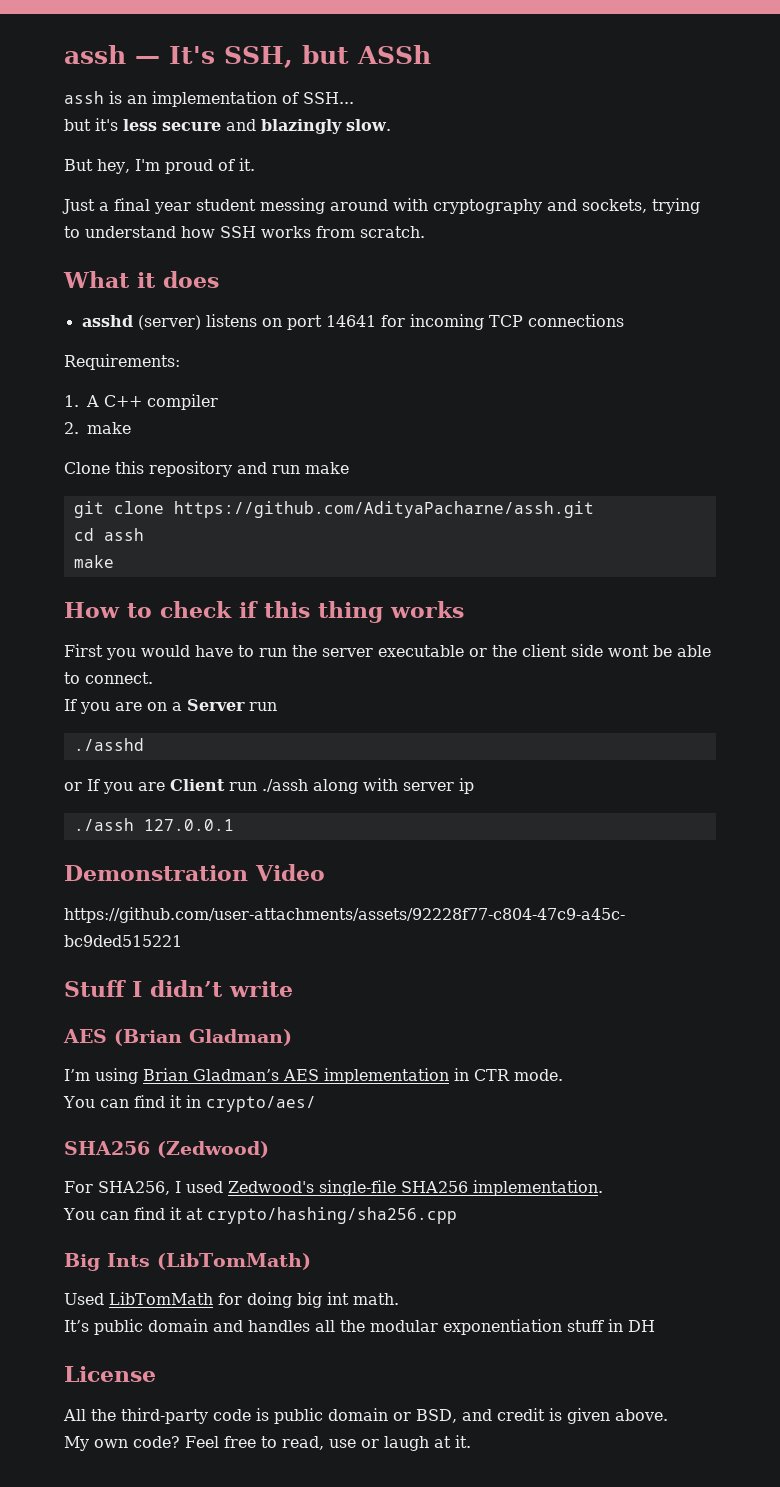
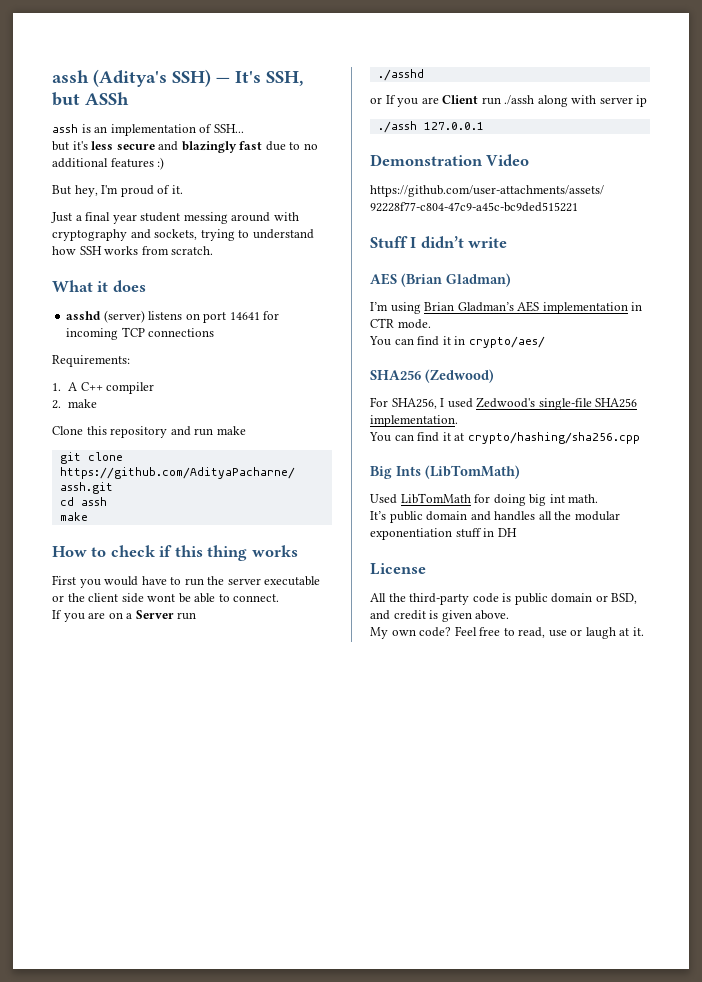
[64,45,126,64] assh -> [52,69,211,87] assh (Aditya's SSH)
[346,119,391,131] slow. -> [239,141,318,151] [52,157,165,170] fast due to no additional features :)

